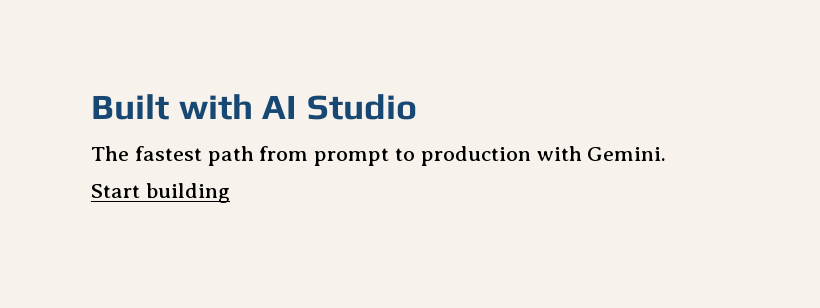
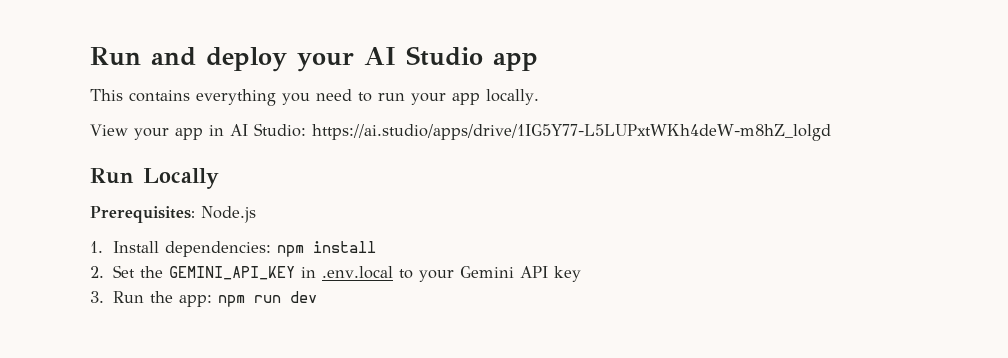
[91,94,417,120] [91,146,667,166] [91,183,230,203] Built with AI Studio // The fastest path from prompt to production with Gemini. // Start building -> [90,46,538,72] [90,89,539,106] [90,123,831,141] [90,168,219,189] [90,206,256,223] [90,241,376,257] [90,265,581,282] [90,291,317,307] Run and deploy your AI Studio app // This contains everything you need to run your app locally. // View your app in AI Studio: https://ai.studio/apps/drive/1IG5Y77-L5LUPxtWKh4deW-m8hZ_lolgd // Run Locally // Prerequisites: Node.js // 1. Install dependencies: npm install // 2. Set the GEMINI_API_KEY in .env.local to your Gemini API key // 3. Run the app: npm run dev

